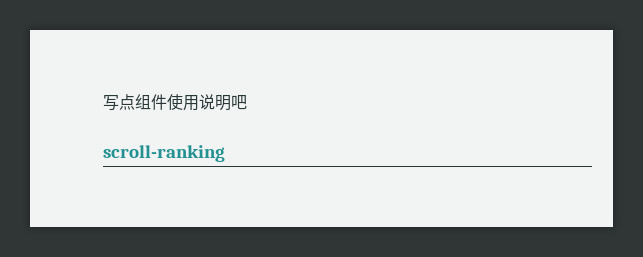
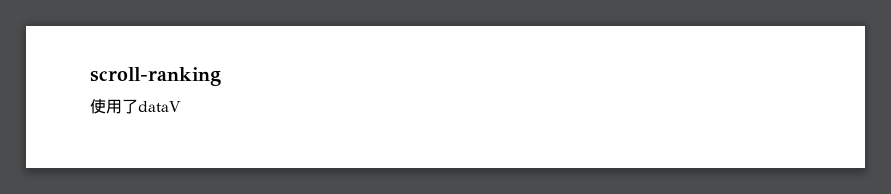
[103,94,247,111] [103,145,225,162] 写点组件使用说明吧 // scroll-ranking -> [90,67,221,86] [90,99,181,114] scroll-ranking // 使用了dataV

